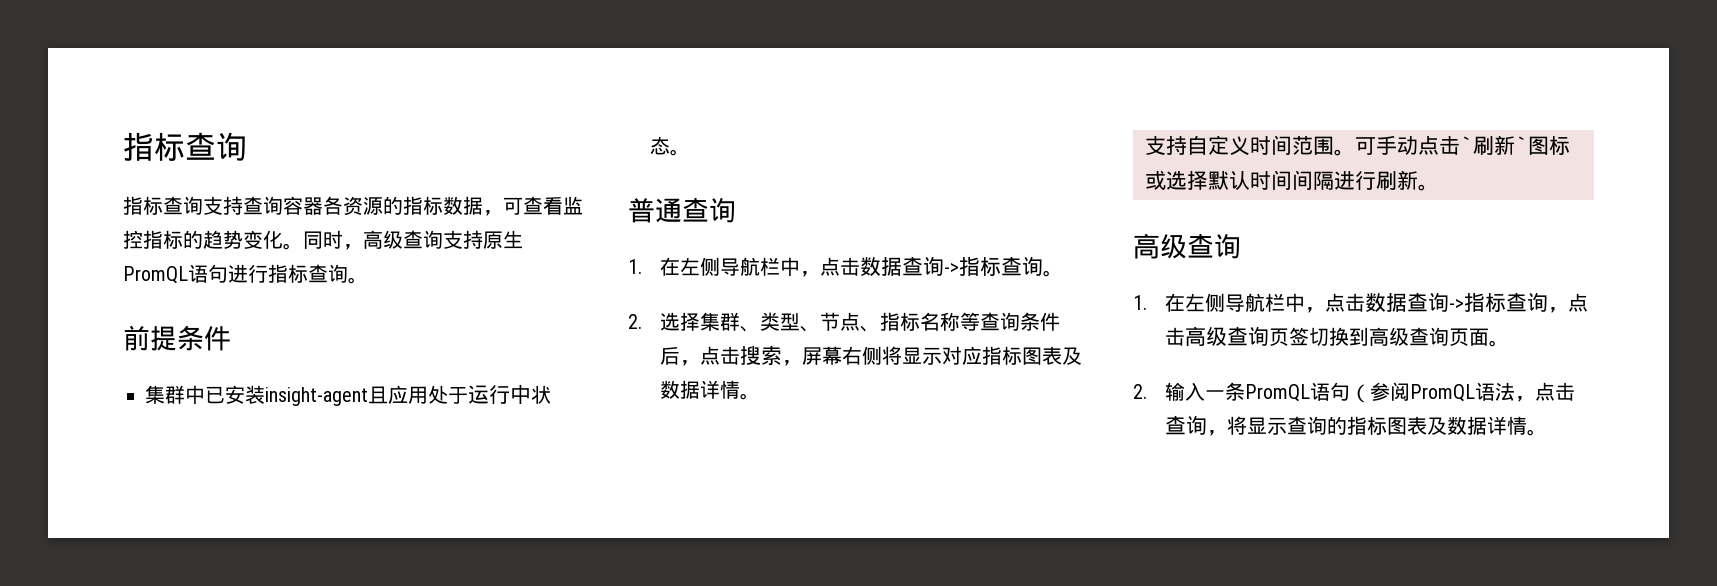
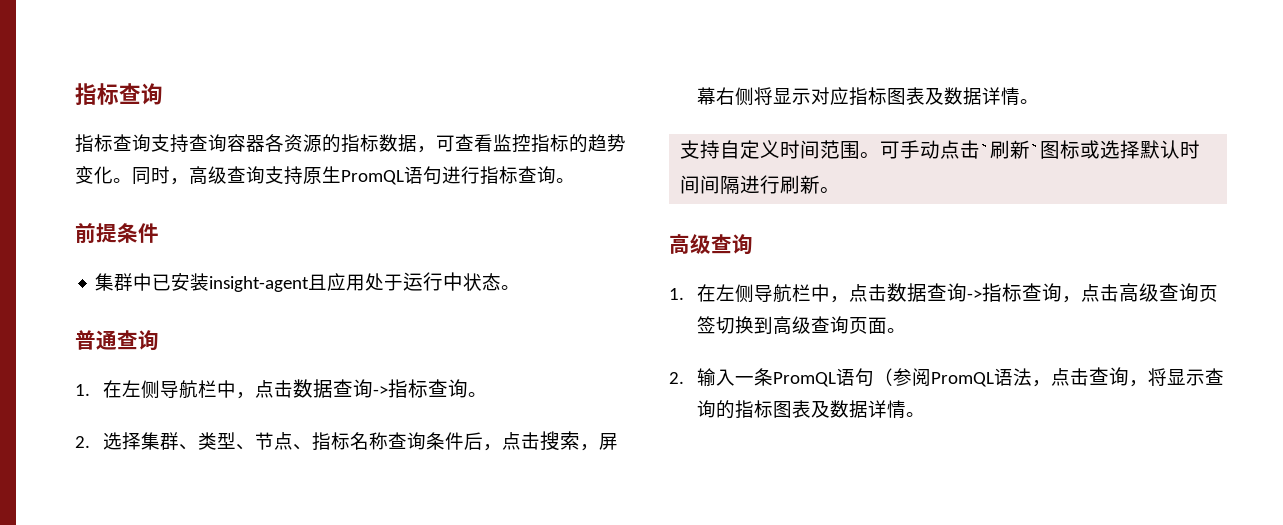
[960,312,981,331] 等 -> (388, 441) none

